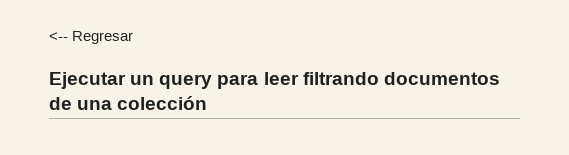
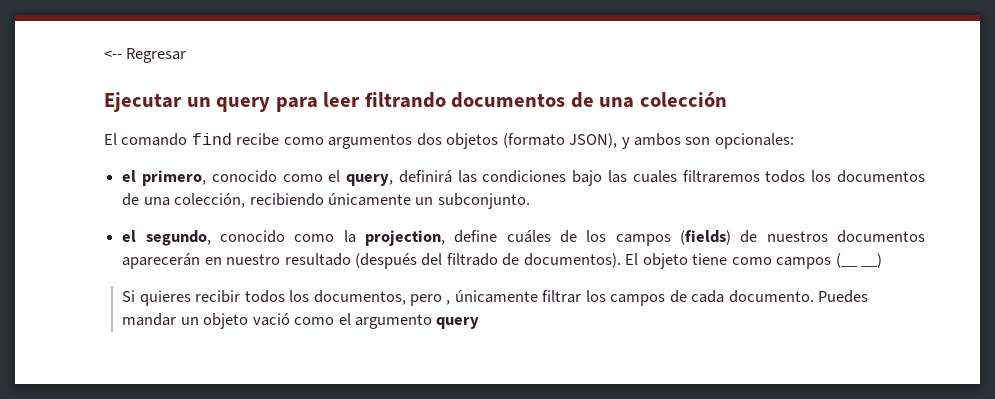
(208, 103) none -> [104,133,794,149] [122,170,925,186] [122,192,530,209] [122,230,925,246] [122,253,882,269] [122,289,869,306] [122,313,480,329] // El comando find recibe como argumentos dos objetos (formato JSON), y ambos son opcionales: // el primero, conocido como el query, definirá las condiciones bajo las cuales filtraremos todos los documentos de una colección, recibiendo únicamente un subconjunto. // el segundo, conocido como la projection, define cuáles de los campos (fields) de nuestros documentos aparecerán en nuestro resultado (después del filtrado de documentos). El objeto tiene como campos (__ __) // Si quieres recibir todos los documentos, pero , únicamente filtrar los campos de cada documento. Puedes mandar un objeto vació como el argumento query

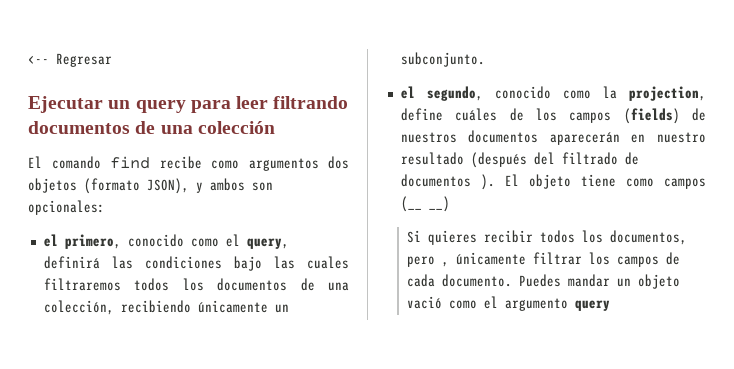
[523,253,621,268] documentos). -> [400,174,495,190] documentos ).

